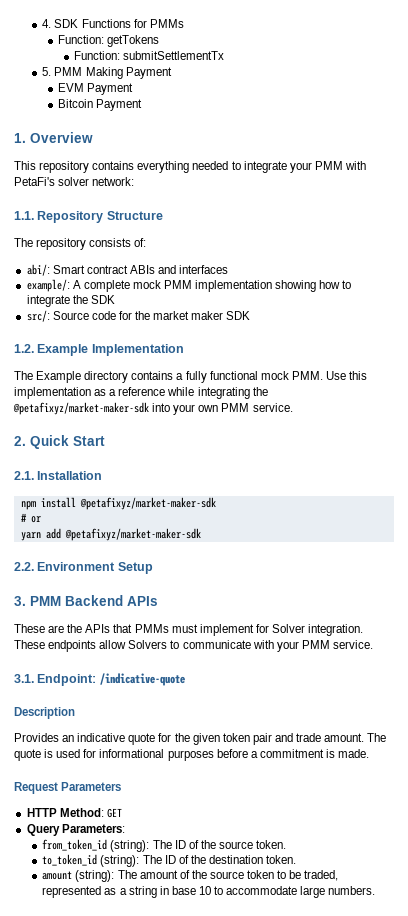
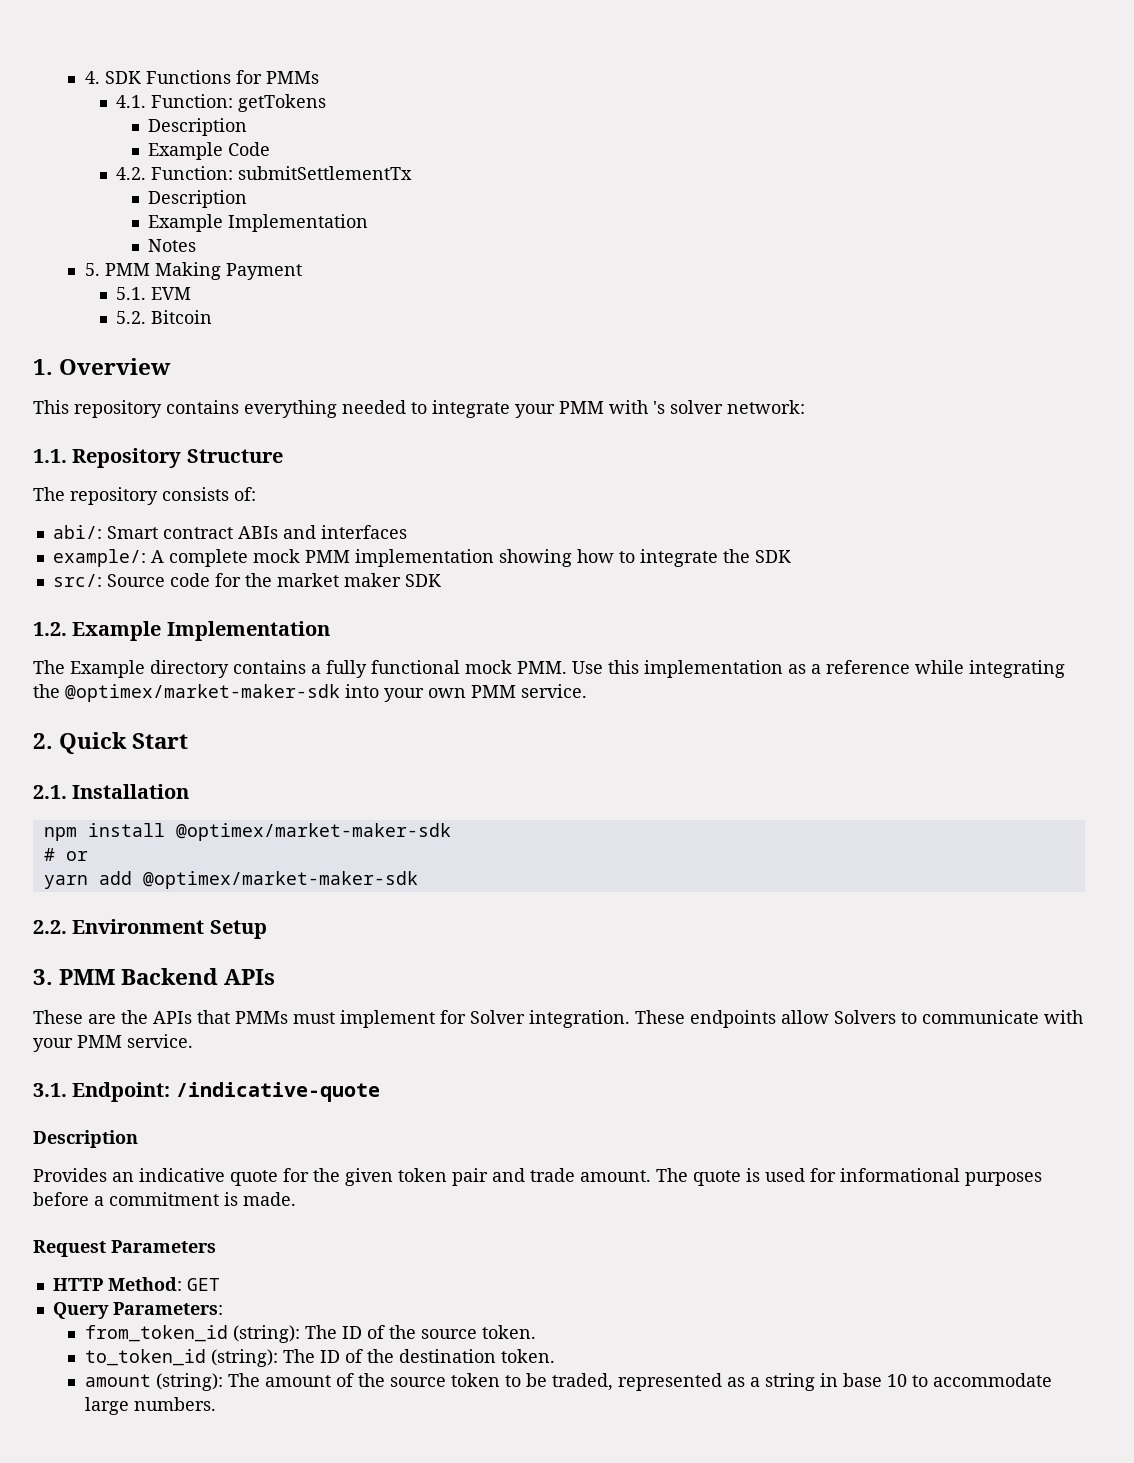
(184, 23) none -> [116,95,147,108] 4.1.
[73,51,224,60] Function: submitSettlementTx -> [148,118,248,136] [148,142,271,160] [116,166,413,180] [148,190,248,208] [148,214,369,232] [148,239,197,252] Description // Example Code // 4.2. Function: submitSettlementTx // Description // Example Implementation // Notes
(172, 73) none -> [116,287,147,300] 5.1.
[87,83,134,95] Payment // -> [116,311,147,324] // 5.2.
[96,99,143,111] Payment -> (213, 317) none
[14,177,55,186] PetaFi's -> [653,401,665,414] 's
[13,402,149,415] @petafixyz/market-maker-sdk -> [65,684,340,702] @optimex/market-maker-sdk
[79,497,216,510] @petafixyz/market-maker-sdk -> [175,823,451,841] @optimex/market-maker-sdk
[64,528,201,541] @petafixyz/market-maker-sdk -> [142,871,418,889] @optimex/market-maker-sdk

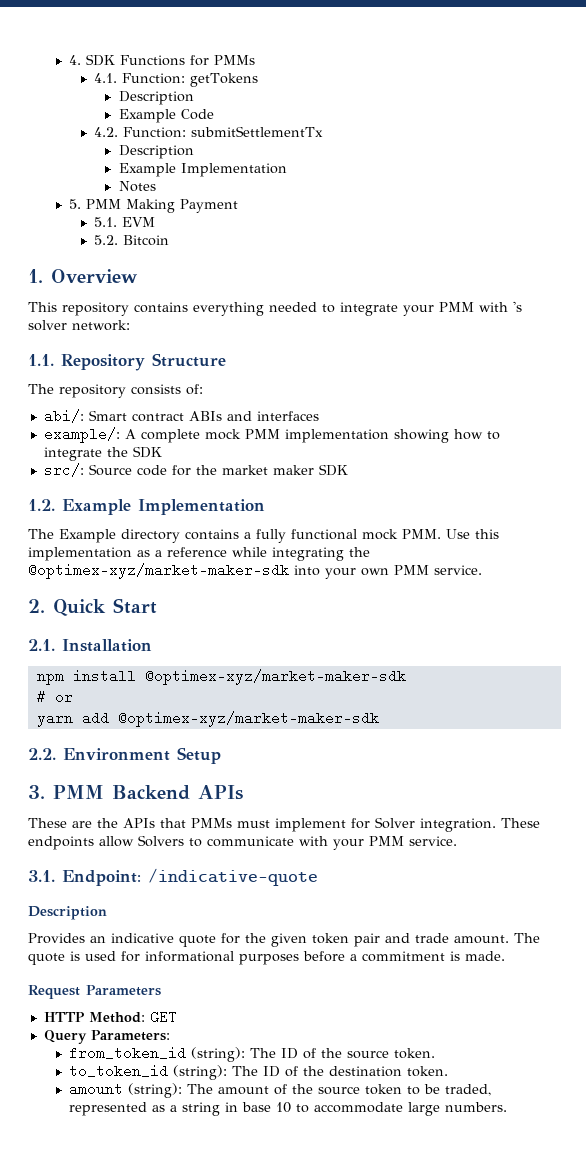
[65,684,340,702] @optimex/market-maker-sdk -> [28,563,289,579] @optimex-xyz/market-maker-sdk
[175,823,451,841] @optimex/market-maker-sdk -> [144,669,406,685] @optimex-xyz/market-maker-sdk
[142,871,418,889] @optimex/market-maker-sdk -> [117,711,379,727] @optimex-xyz/market-maker-sdk

